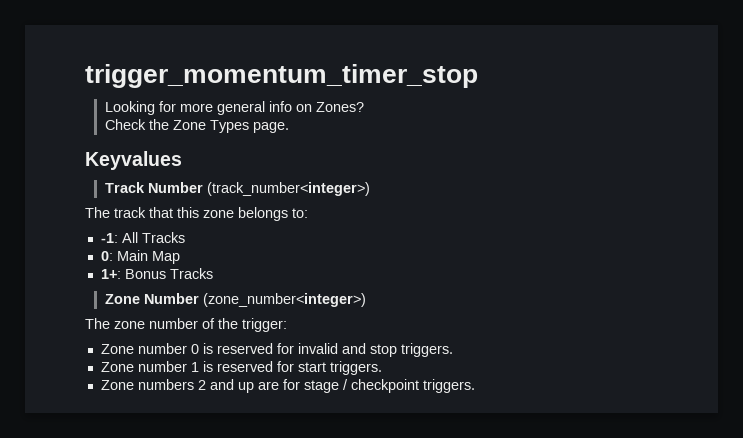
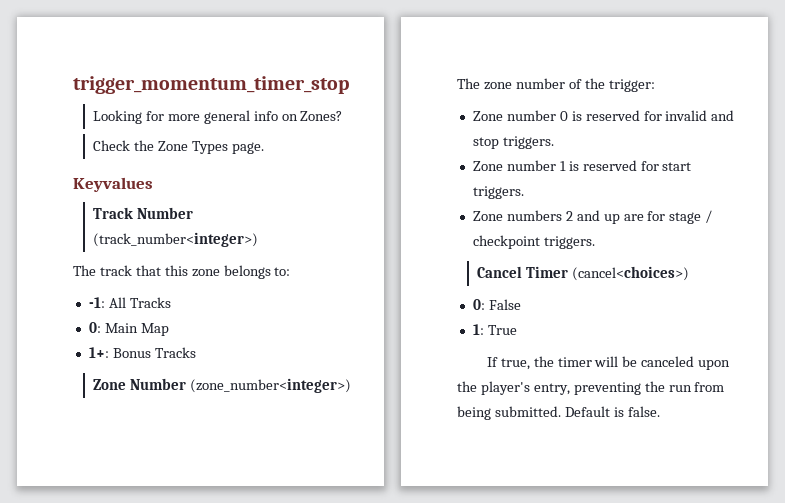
(475, 386) none -> [476,266,689,281] [472,299,521,310] [472,324,517,335] [486,356,731,370] [457,381,725,395] [457,406,660,420] // Cancel Timer (cancel<choices>) // 0: False // 1: True // If true, the timer will be canceled upon the player's entry, preventing the run from being submitted. Default is false.

